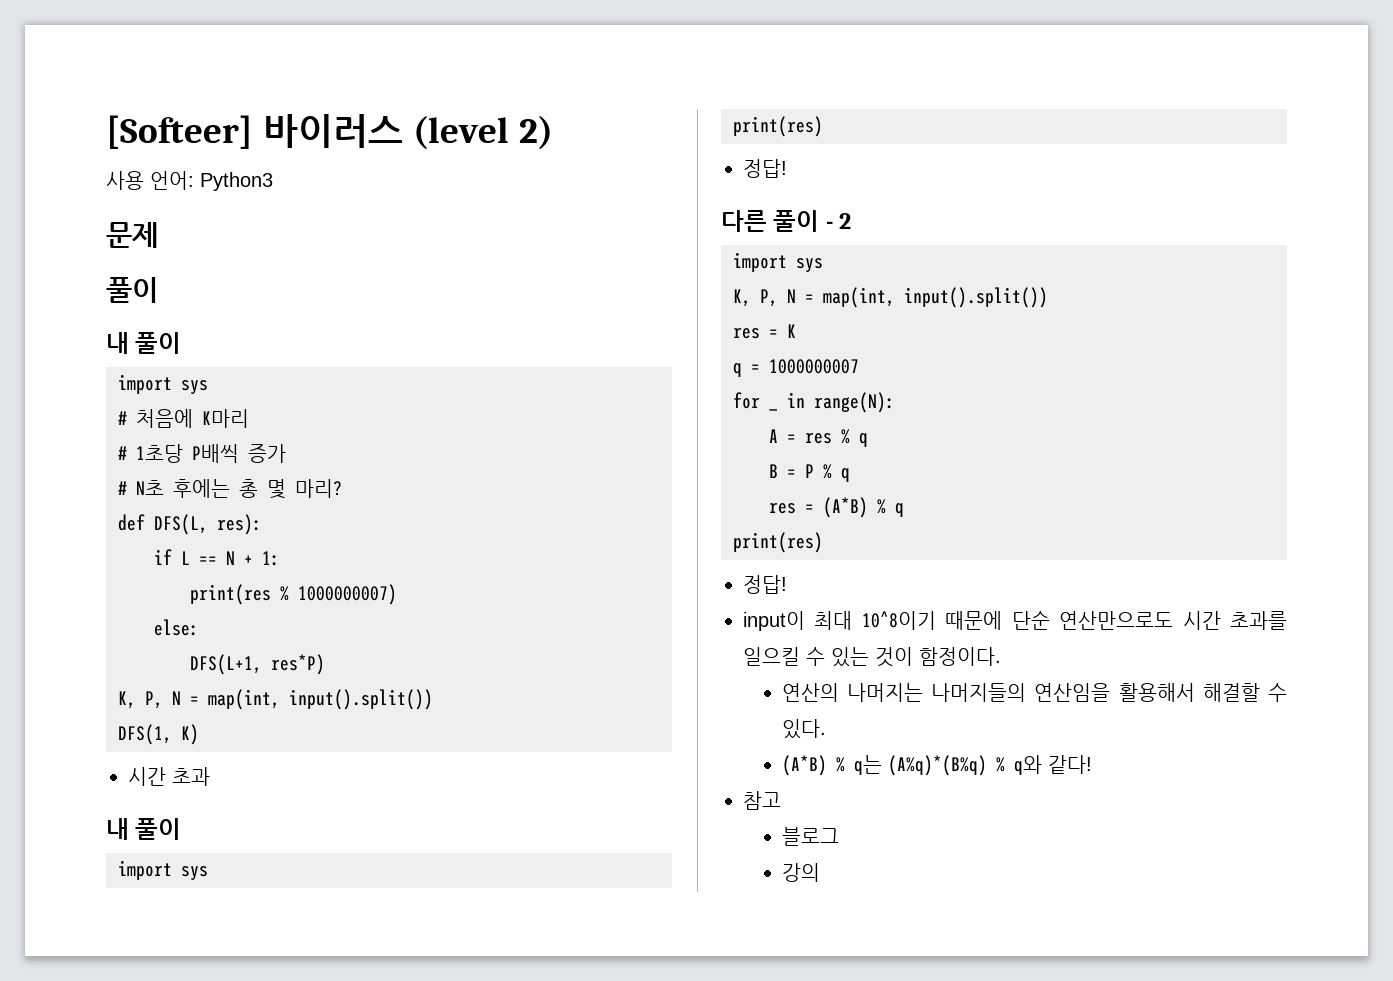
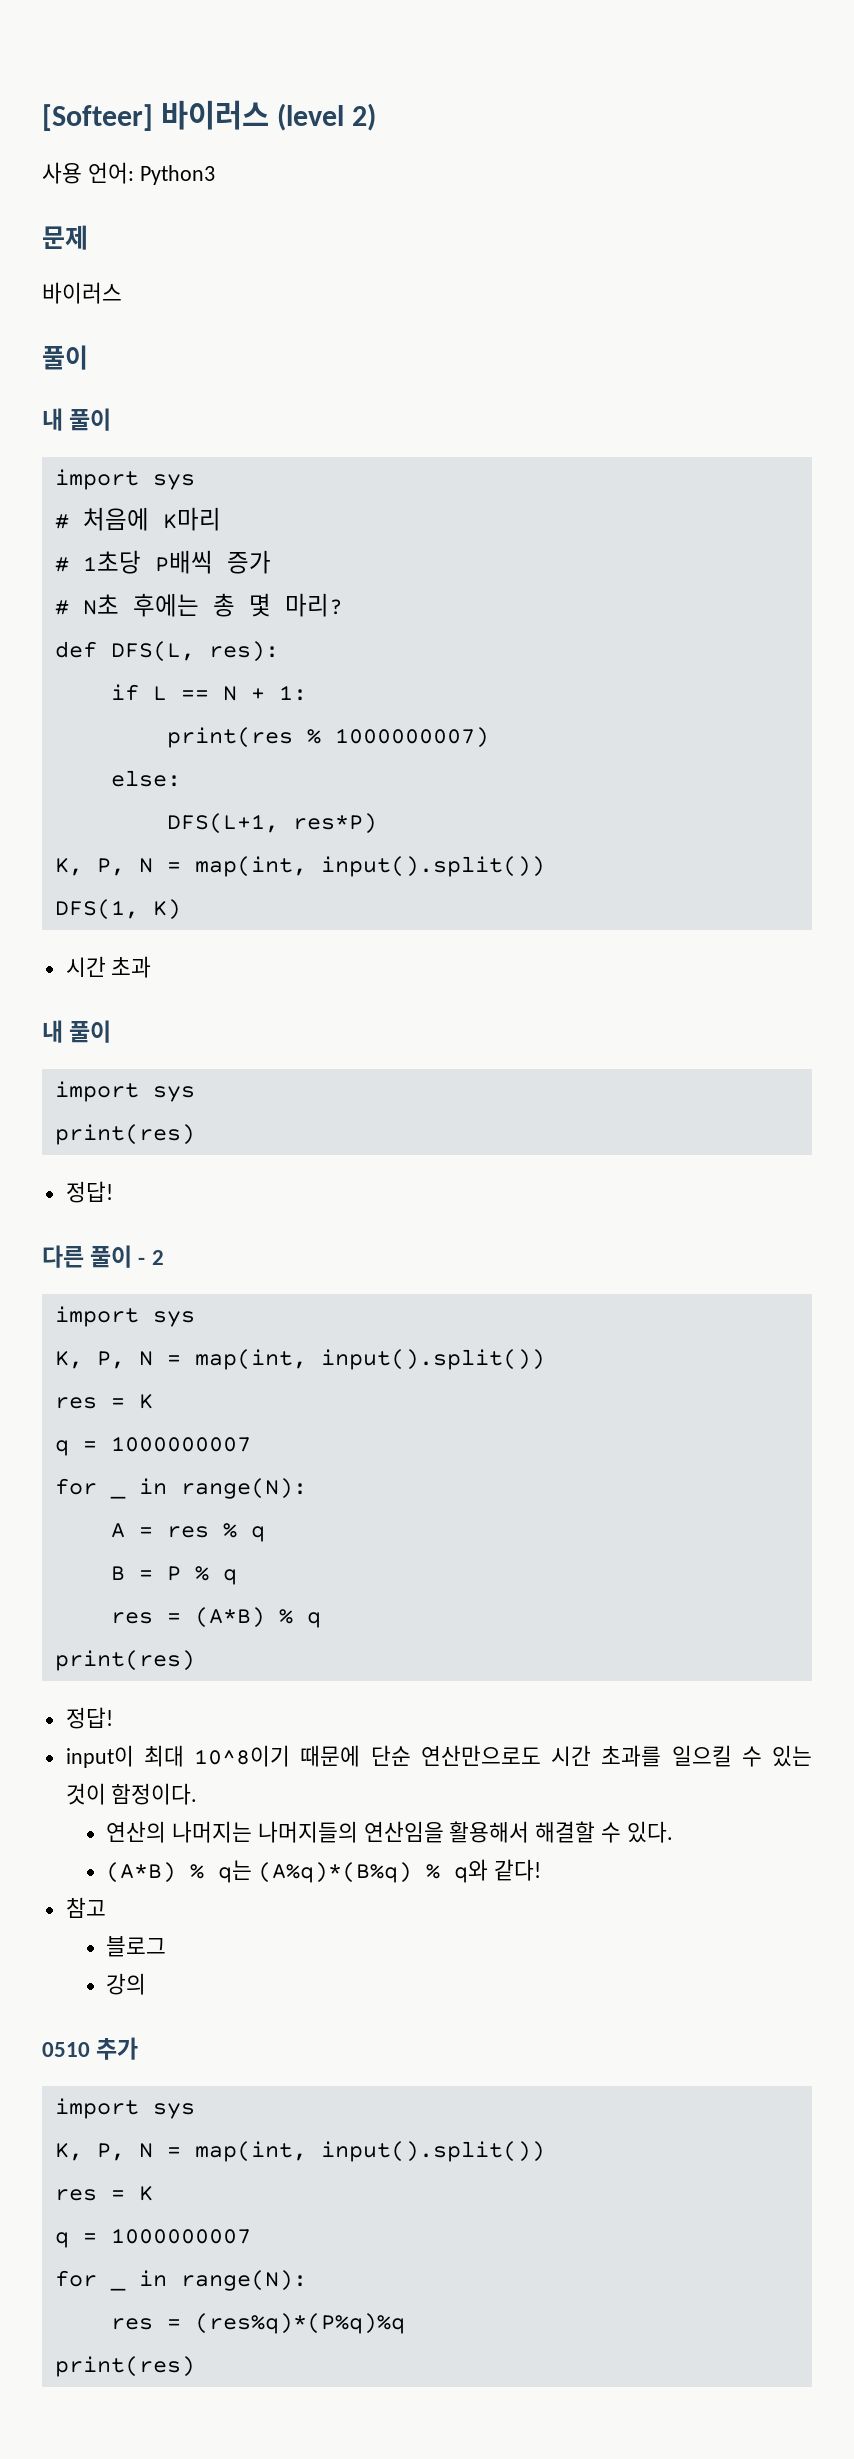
(158, 235) none -> [42,282,122,304] // 바이러스
(820, 872) none -> [42,2037,139,2060] [54,2098,195,2119] [54,2141,545,2162] [54,2186,153,2201] [54,2228,251,2248] [54,2270,307,2291] [110,2313,405,2334] [54,2356,195,2377] // 0510 추가 // import sys // K, P, N = map(int, input().split()) // res = K // q = 1000000007 // for _ in range(N): // res = (res%q)*(P%q)%q // print(res)

